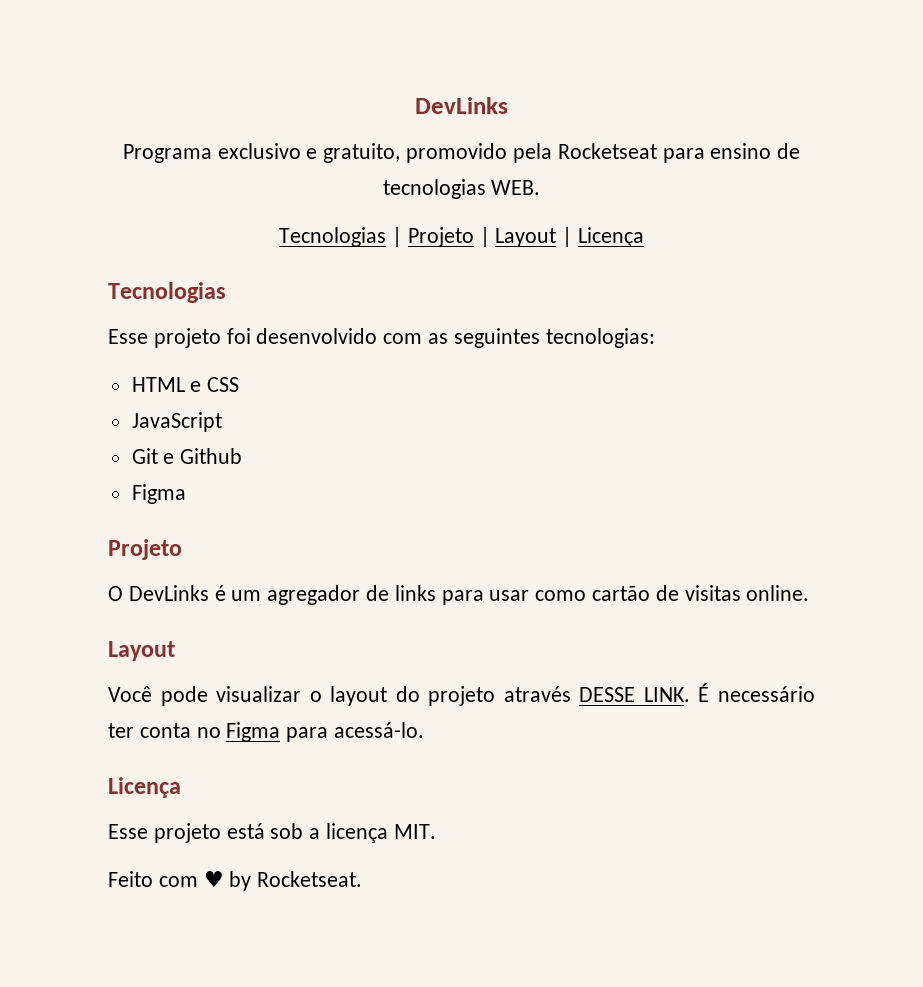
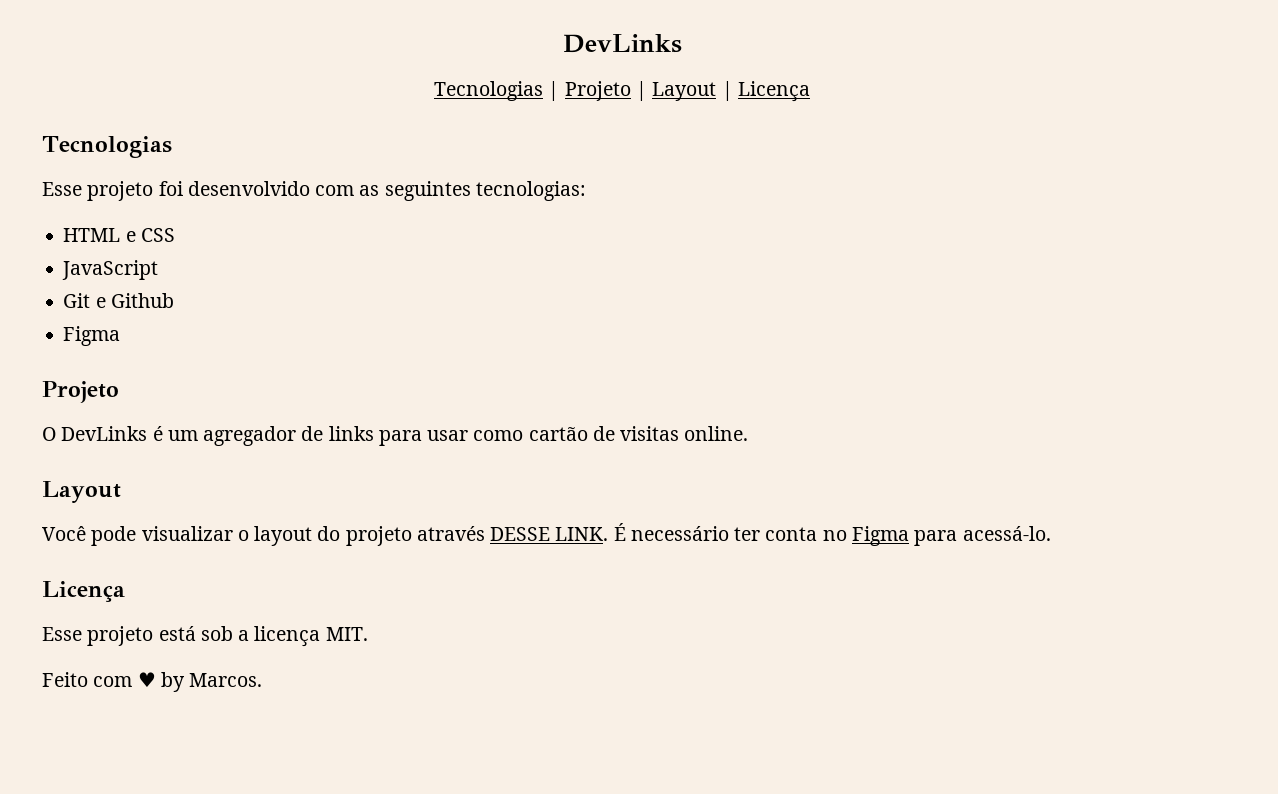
[415,97,508,114] [122,143,801,163] [382,179,541,199] DevLinks // Programa exclusivo e gratuito, promovido pela Rocketseat para ensino de tecnologias WEB. -> [562,34,682,53] DevLinks
[257,871,363,887] Rocketseat. -> [189,673,263,687] Marcos.

